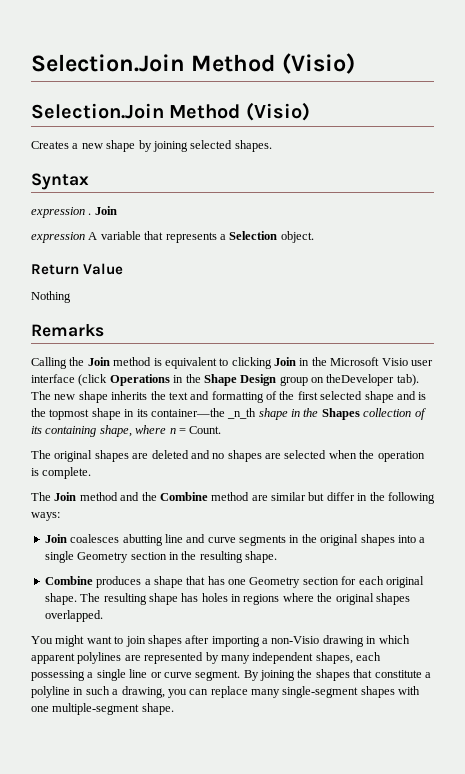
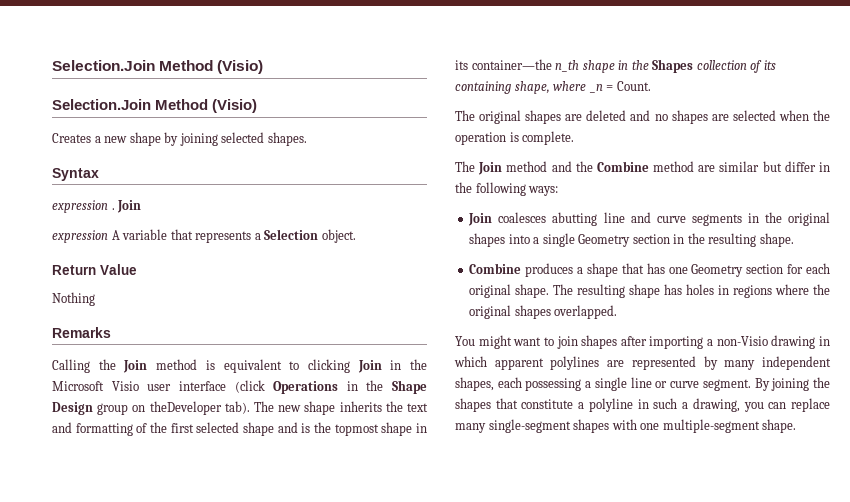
[227,408,257,419] _n_th -> [555,60,580,72] n_th
[169,428,176,434] n -> [588,84,603,93] _n

